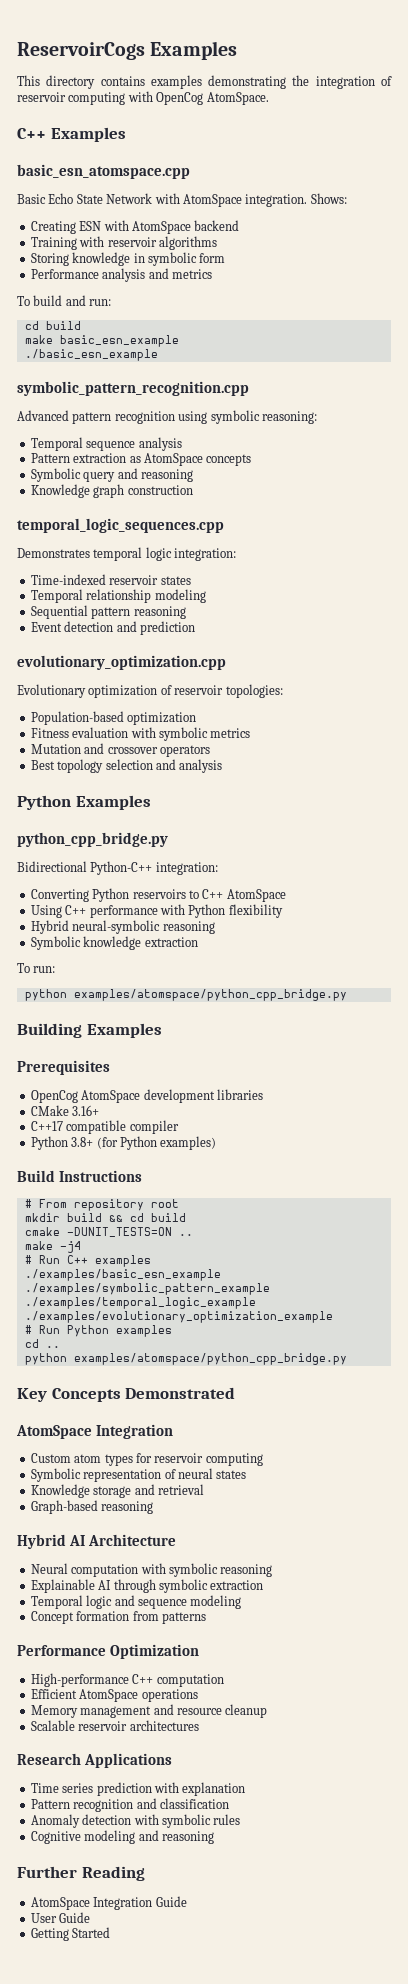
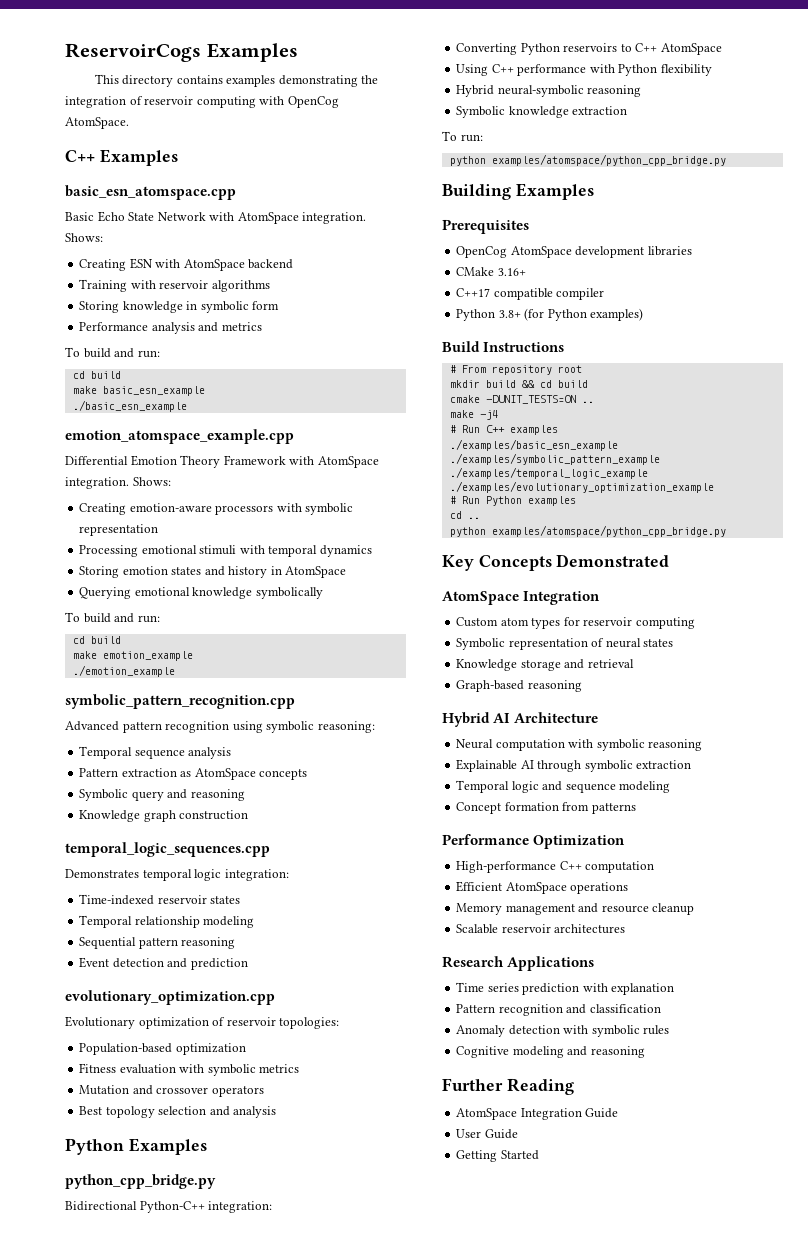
(158, 355) none -> [65,429,294,444] [65,455,379,468] [65,477,171,489] [79,503,354,515] [79,524,159,536] [79,545,372,557] [79,566,347,578] [79,587,323,599] [65,612,160,623] [72,636,121,644] [72,651,193,661] [72,665,175,677] // emotion_atomspace_example.cpp // Differential Emotion Theory Framework with AtomSpace integration. Shows: // Creating emotion-aware processors with symbolic representation // Processing emotional stimuli with temporal dynamics // Storing emotion states and history in AtomSpace // Querying emotional knowledge symbolically // To build and run: // cd build // make emotion_example // ./emotion_example

